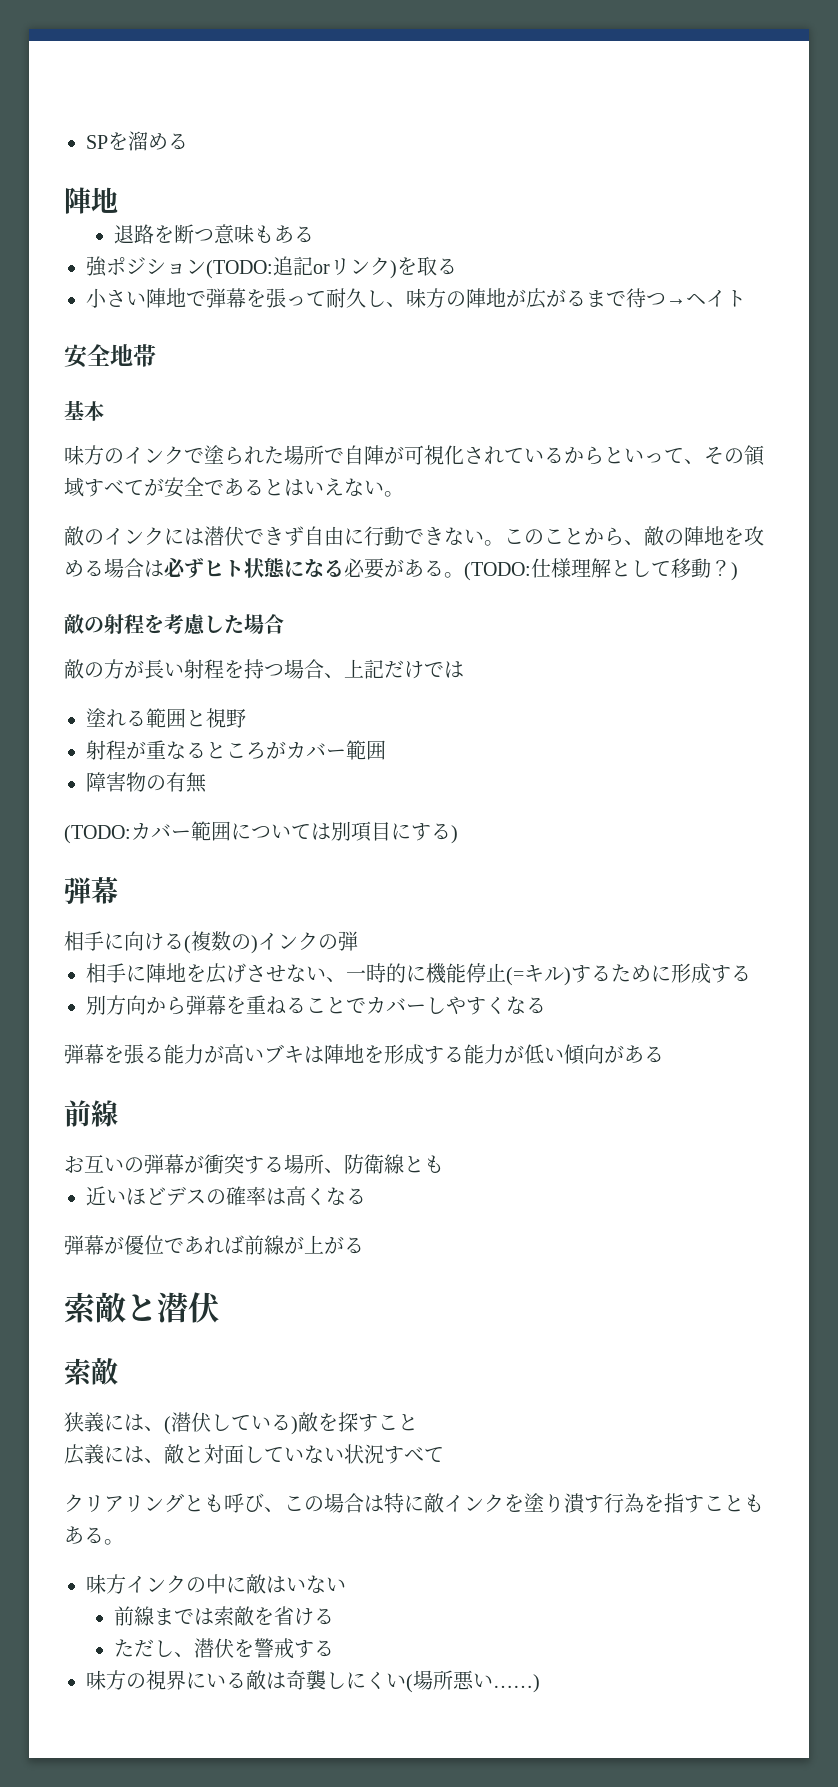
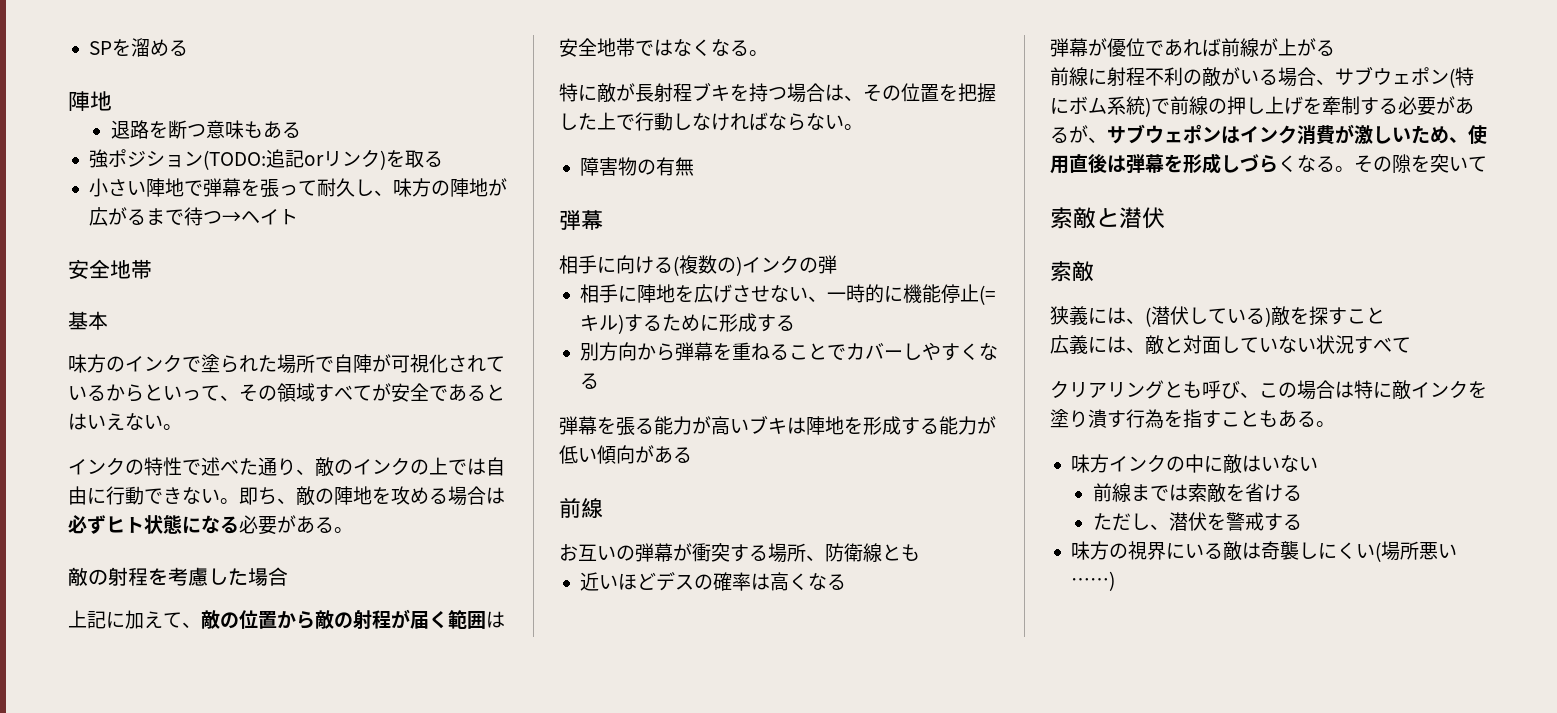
[64,526,304,546] 敵のインクには潜伏できず -> [68,457,486,477] インクの特性で述べた通り、敵のインクの上では
[504,527,624,546] このことから -> [239,487,277,505] 即ち
[464,558,738,581] (TODO:仕様理解として移動？) -> (353, 530) none
[64,659,464,679] [86,708,246,728] [86,740,386,760] [86,772,207,793] [64,821,458,844] 敵の方が長い射程を持つ場合、上記だけでは // 塗れる範囲と視野 // 射程が重なるところがカバー範囲 // 障害物の有無 // (TODO:カバー範囲については別項目にする) -> [68,609,505,630] [559,38,768,57] [559,82,996,103] [559,112,863,131] [579,157,694,176] 上記に加えて、敵の位置から敵の射程が届く範囲は安全地帯ではなくなる。 // 特に敵が長射程ブキを持つ場合は、その位置を把握した上で行動しなければならない。 // 障害物の有無
(364, 1245) none -> [1050,66,1474,88] [1050,96,1474,117] [1050,124,1487,145] [1050,153,1487,174] // 前線に射程不利の敵がいる場合、サブウェポン(特にボム系統)で前線の押し上げを牽制する必要があるが、サブウェポンはインク消費が激しいため、使用直後は弾幕を形成しづらくなる。その隙を突いて

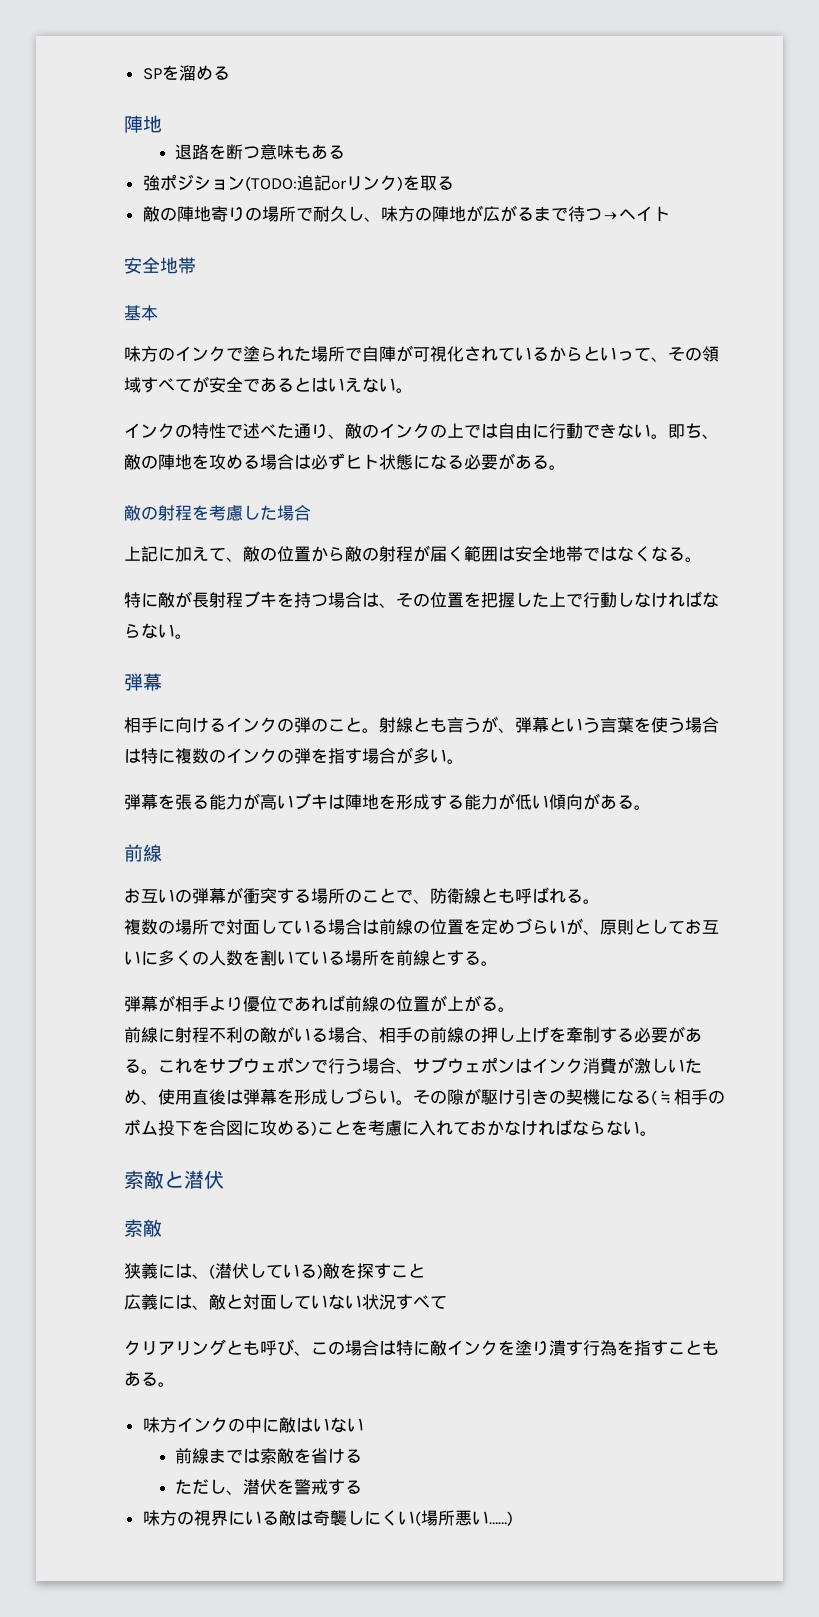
[88,178,317,198] 小さい陣地で弾幕を張って -> [142,206,313,222] 敵の陣地寄りの場所で
[579,157,694,176] // 障害物の有無 -> (192, 636) none
[673,255,837,276] [579,284,996,305] [579,313,795,334] [579,342,998,361] [579,373,599,389] (複数の)インクの弾 // 相手に陣地を広げさせない、一時的に機能停止(=キル)するために形成する // 別方向から弾幕を重ねることでカバーしやすくなる -> [226,716,719,733] [124,747,464,764] インクの弾のこと。射線とも言うが、弾幕という言葉を使う場合は特に複数のインクの弾を指す場合が多い。
(692, 455) none -> [634,805,651,810] 。
(806, 552) none -> [345,888,413,903] のことで
[579,572,846,591] [1050,38,1107,57] // 近いほどデスの確率は高くなる // 弾幕が -> [515,887,600,904] [124,918,719,935] [124,950,498,966] [124,995,243,1012] 呼ばれる。 // 複数の場所で対面している場合は前線の位置を定めづらいが、原則としてお互いに多くの人数を割いている場所を前線とする。 // 弾幕が相手より
(1259, 47) none -> [379,996,430,1012] の位置
(1335, 48) none -> [498,1007,515,1012] 。
[1335,66,1474,88] [1050,96,1170,117] サブウェポン(特にボム系統)で -> [379,1027,430,1043] 相手の
[1069,125,1088,143] が -> [141,1057,396,1074] 。これをサブウェポンで行う場合
[1278,155,1335,172] くなる -> [379,1090,396,1104] い
[1411,154,1487,173] を突いて -> [464,1088,725,1105] [124,1119,657,1136] が駆け引きの契機になる(≒相手のボム投下を合図に攻める)ことを考慮に入れておかなければならない。

